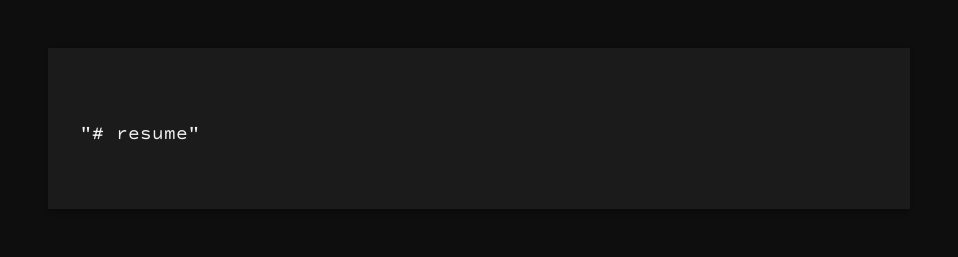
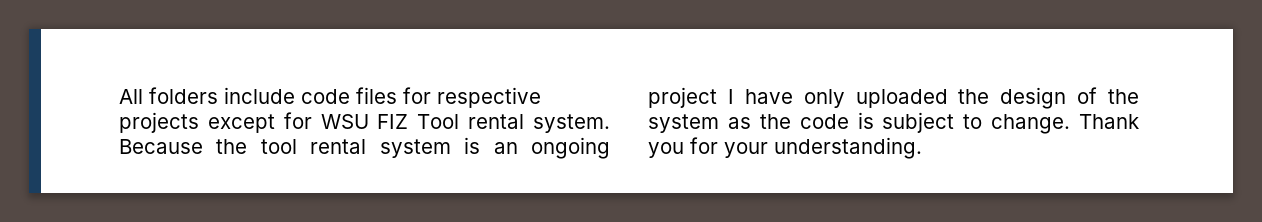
[80,126,200,140] "# resume" -> [119,87,541,108] [119,112,610,133] [119,137,610,159] [648,87,1139,109] [648,112,1139,134] [648,137,922,159] All folders include code files for respective projects except for WSU FIZ Tool rental system. Because the tool rental system is an ongoing project I have only uploaded the design of the system as the code is subject to change. Thank you for your understanding.

